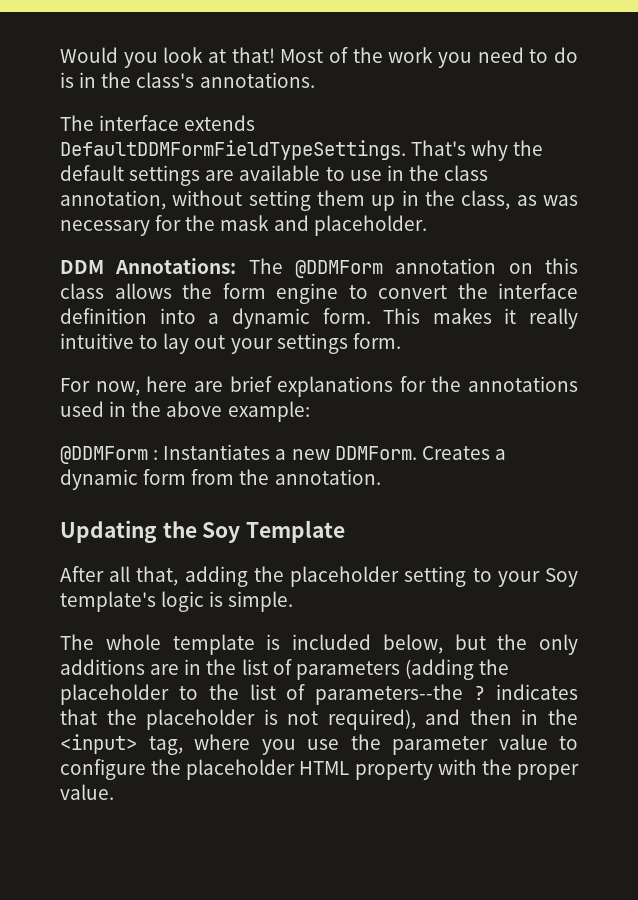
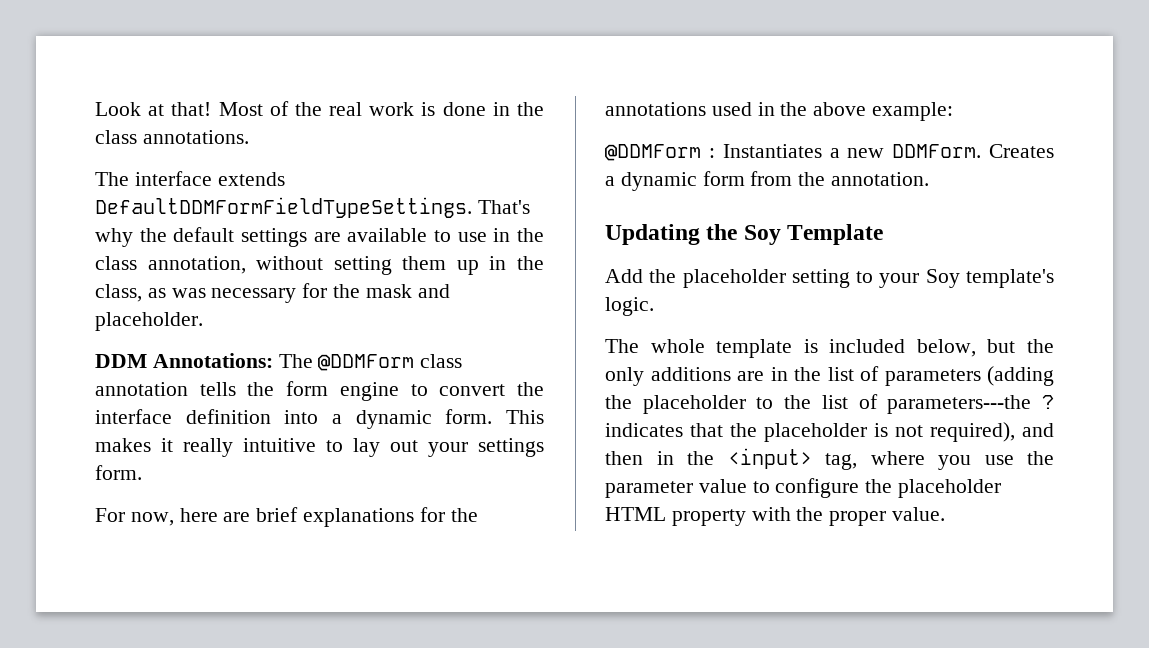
[60,47,204,68] Would you look -> [95,102,141,116] Look
[388,47,578,68] [60,72,195,88] work you need to do is in the class's -> [329,102,544,116] [95,130,137,144] real work is done in the class
[395,258,578,274] [60,283,172,299] annotation on this class allows -> [420,354,463,368] [95,382,236,396] class annotation tells
[60,566,248,587] After all that, adding -> [605,269,643,283] Add
[161,591,294,612] logic is simple. -> [605,297,654,316] logic.
[315,684,464,705] parameters--the -> [887,395,1032,414] parameters---the

